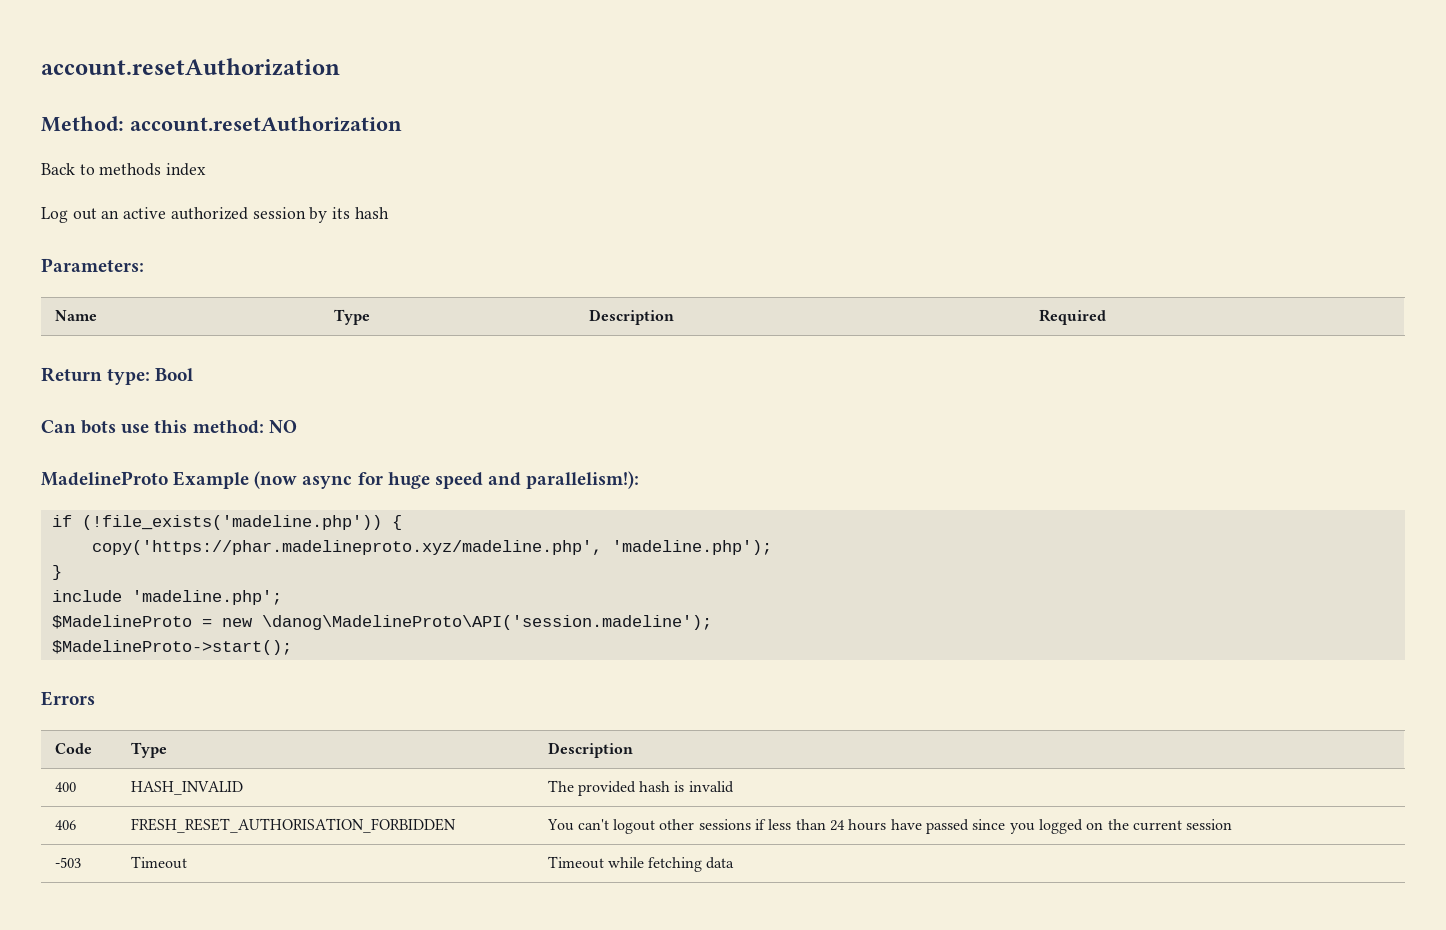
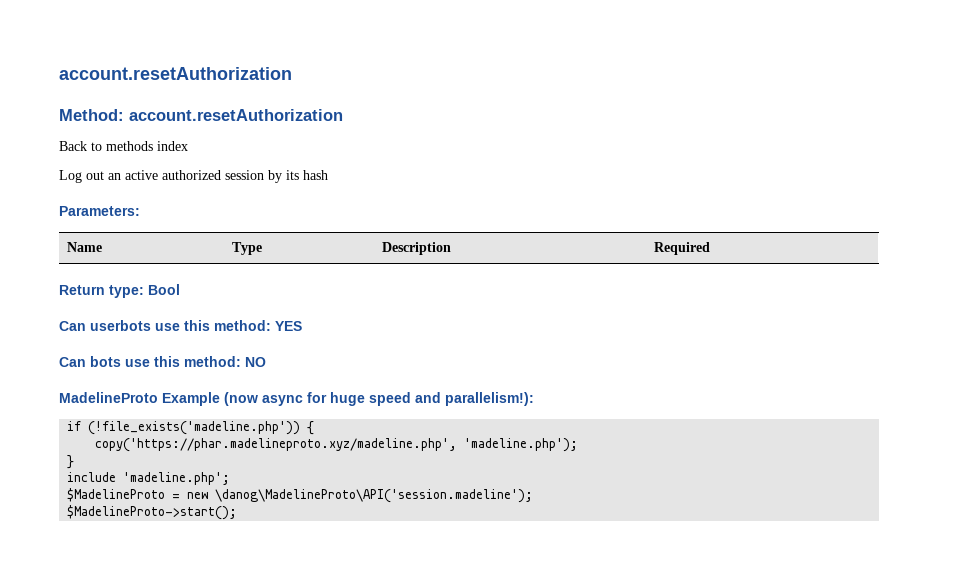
(194, 374) none -> [59,320,302,331] // Can userbots use this method: YES
[41,691,95,706] [54,743,92,754] [130,742,167,758] [547,742,633,758] [54,782,76,792] [130,781,243,795] [547,780,734,796] [54,820,76,830] [130,818,456,833] [546,819,1233,834] [54,857,81,868] [130,856,187,869] [547,856,735,872] // Errors // Code | Type | Description // 400 | HASH_INVALID | The provided hash is invalid // 406 | FRESH_RESET_AUTHORISATION_FORBIDDEN | You can't logout other sessions if less than 24 hours have passed since you logged on the current session // -503 | Timeout | Timeout while fetching data -> (238, 512) none

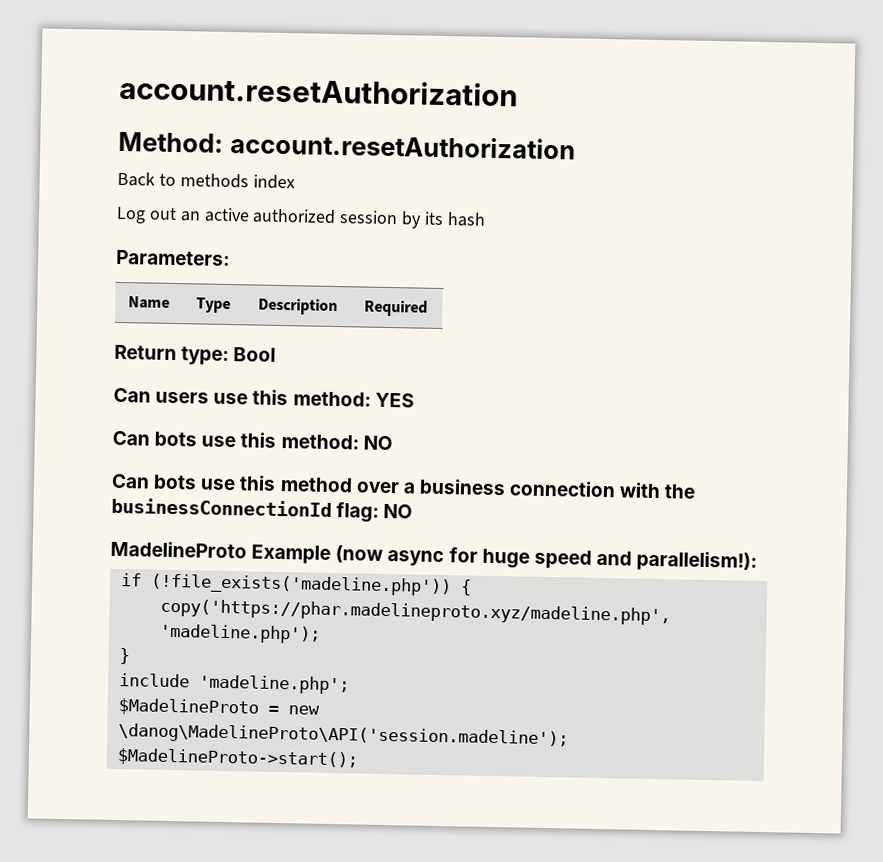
[90,320,151,331] userbots -> [155,391,210,404] users
(266, 362) none -> [111,473,697,499] [111,497,414,523] // Can bots use this method over a business connection with the businessConnectionId flag: NO

